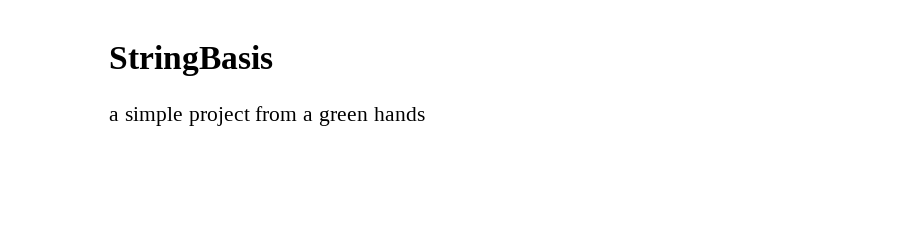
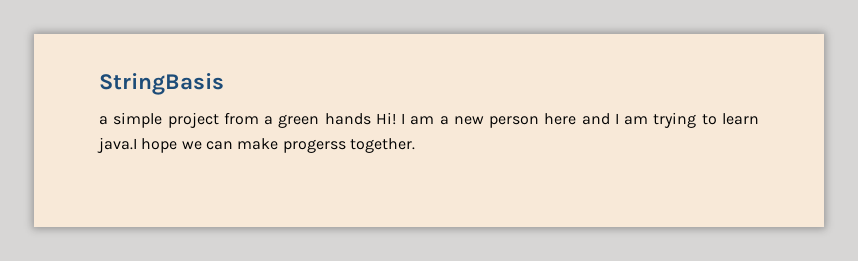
(425, 114) none -> [375,112,759,128] [97,137,415,153] Hi! I am a new person here and I am trying to learn java.I hope we can make progerss together.

